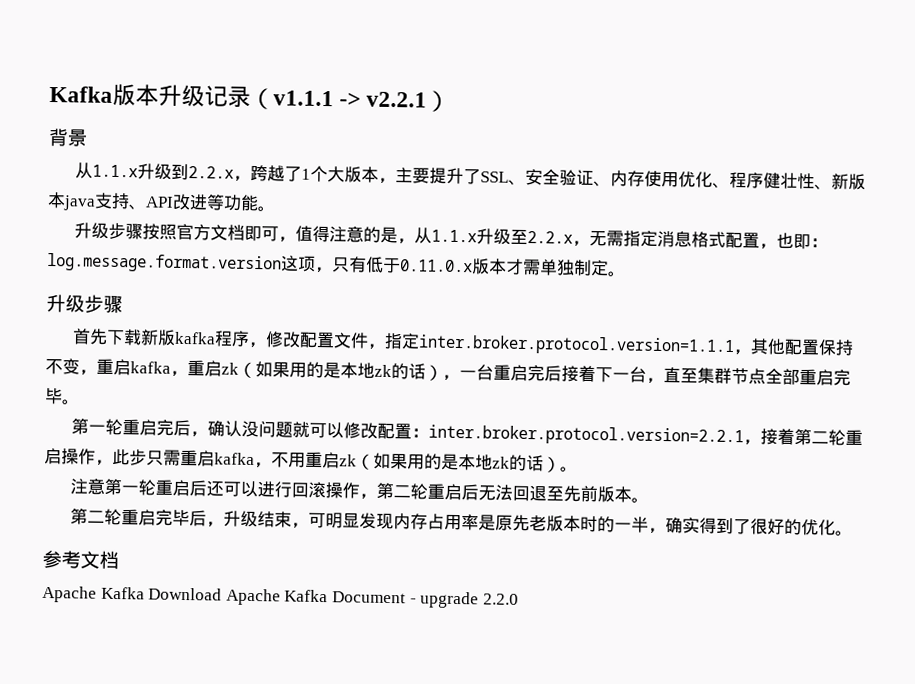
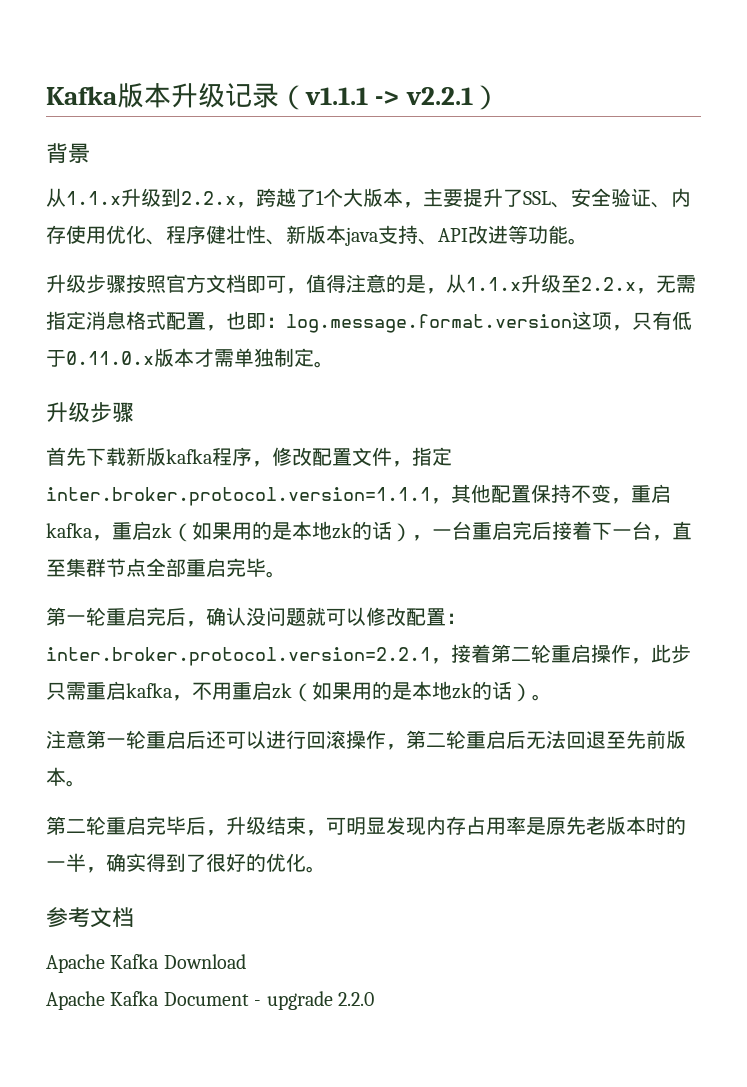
(223, 594) none -> (246, 961) //

